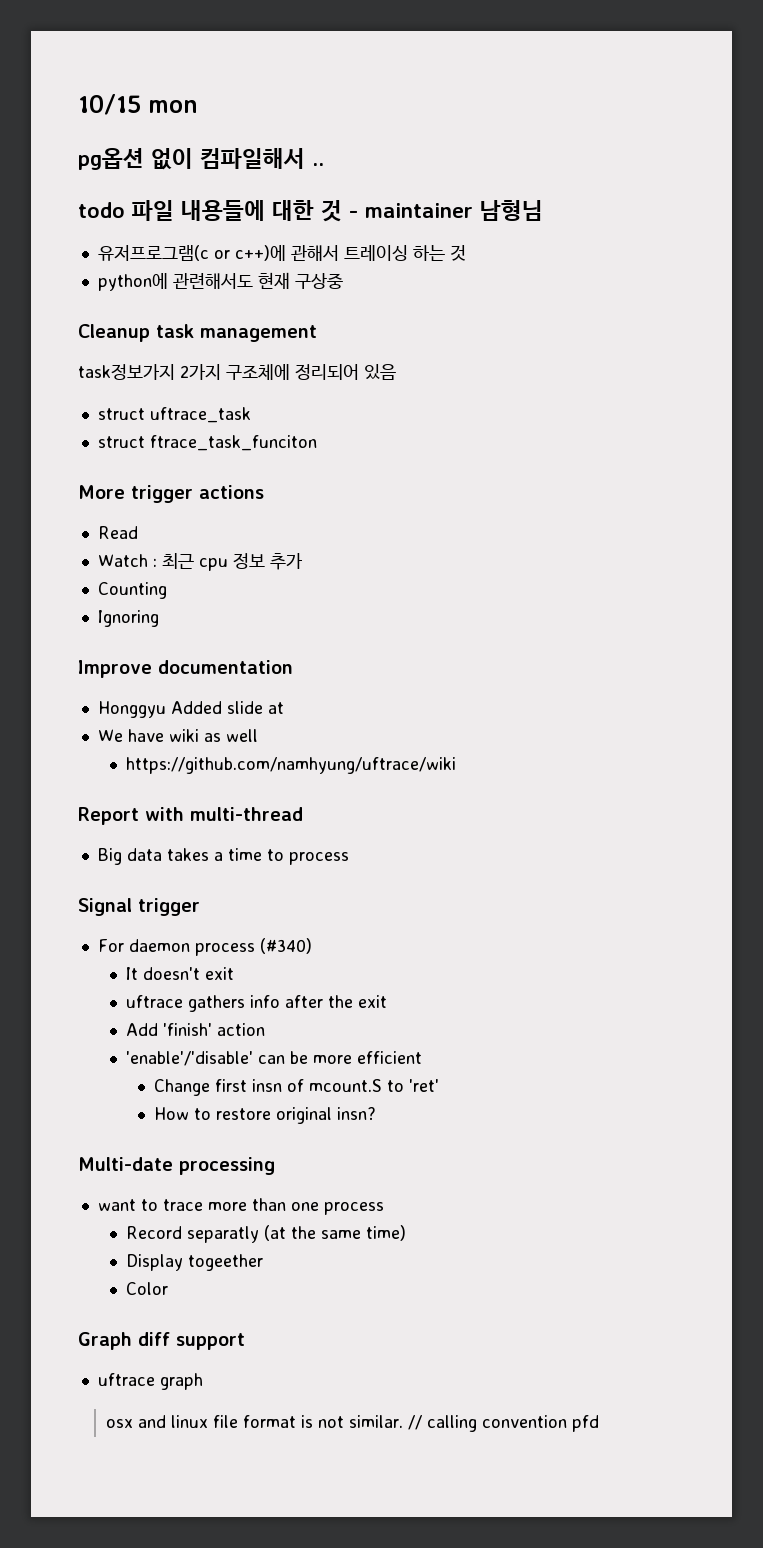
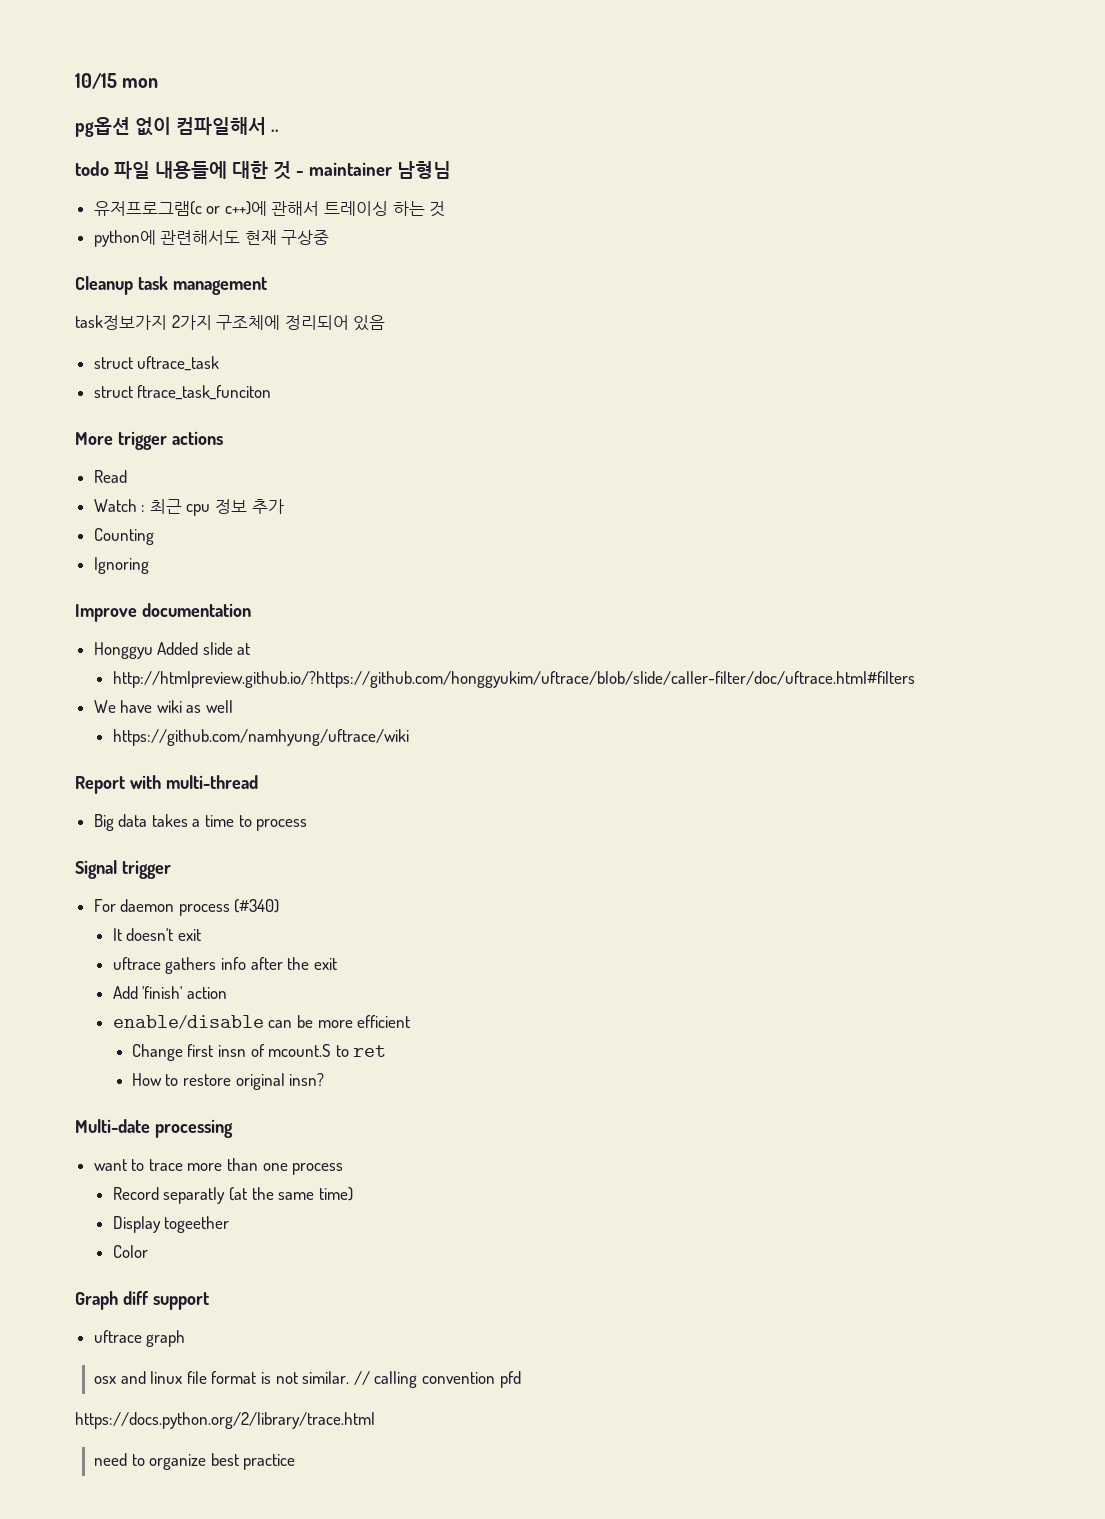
(284, 708) none -> [112,671,915,688] // http://htmlpreview.github.io/?https://github.com/honggyukim/uftrace/blob/slide/caller-filter/doc/uftrace.html#filters
[125,1051,253,1066] 'enable'/'disable' -> [112,1015,264,1029] enable/disable
[409,1079,440,1092] 'ret' -> [353,1045,387,1057] ret
(600, 1423) none -> [75,1412,375,1429] [94,1453,296,1470] // https://docs.python.org/2/library/trace.html // need to organize best practice

